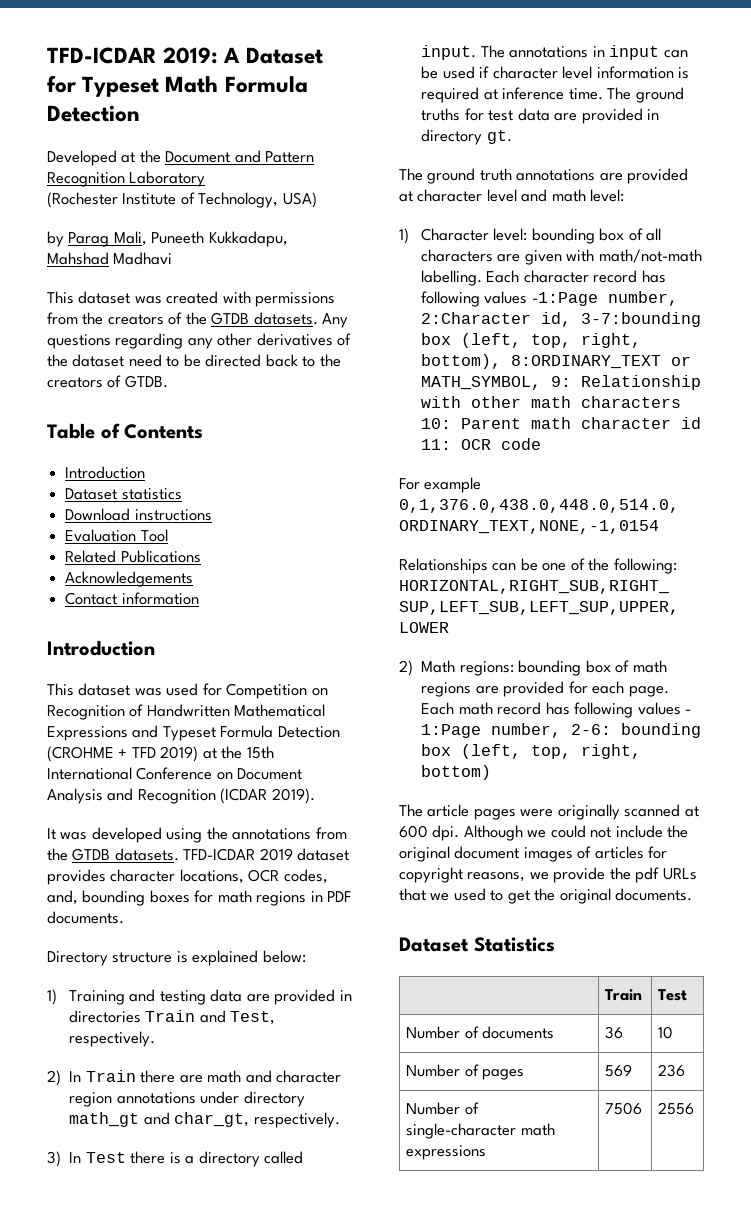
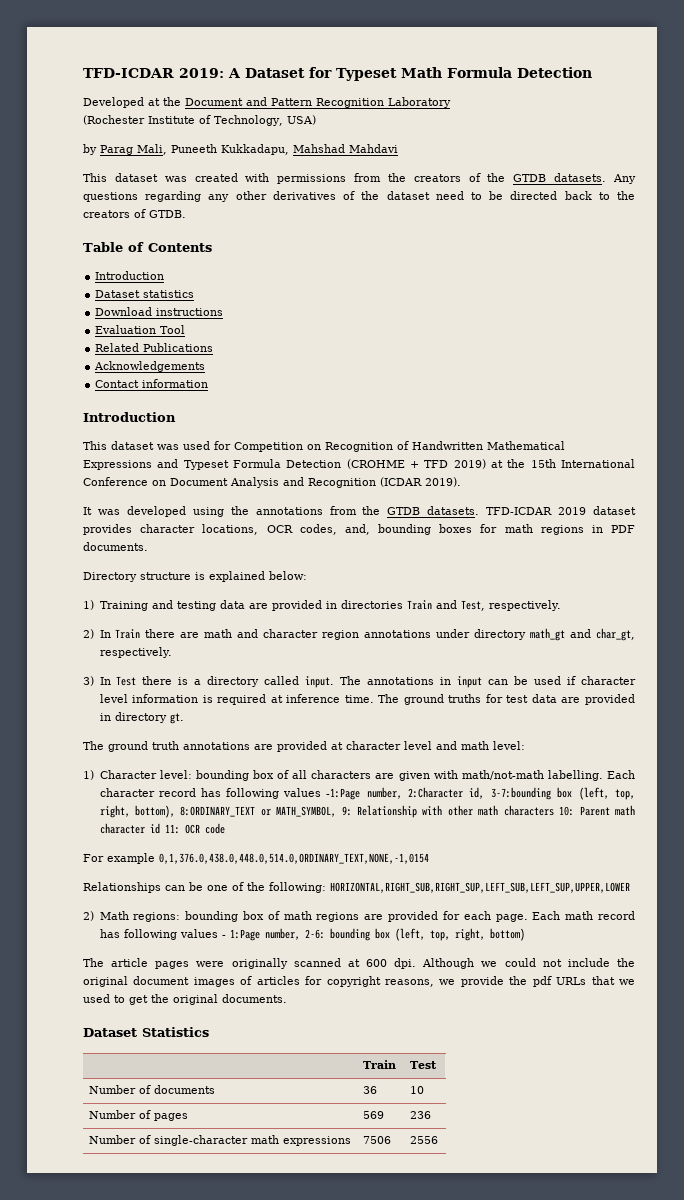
[113,252,173,265] Madhavi -> [349,144,398,153] Mahdavi

